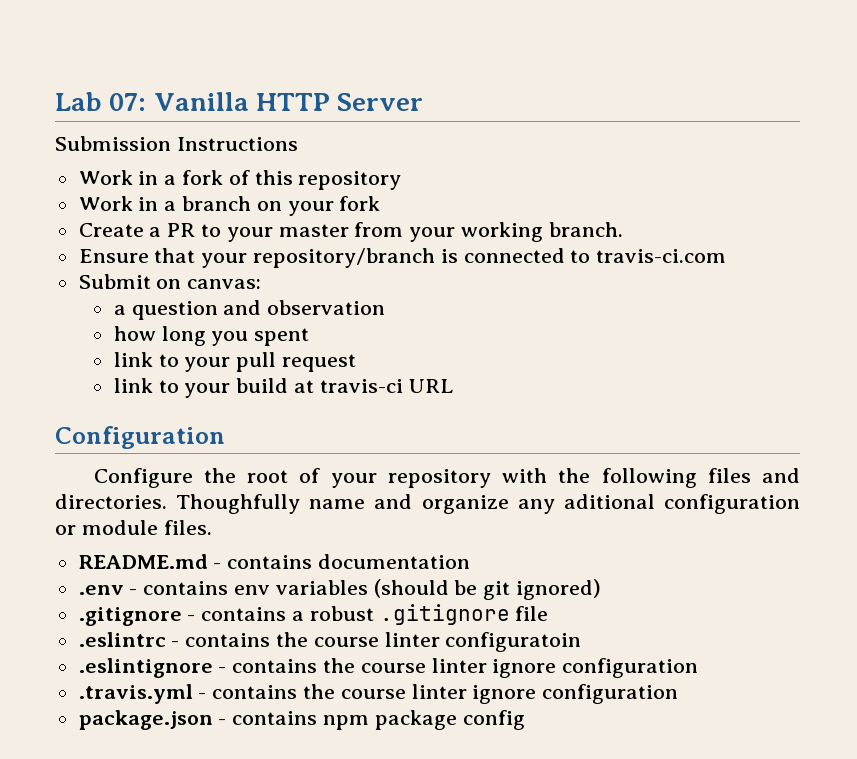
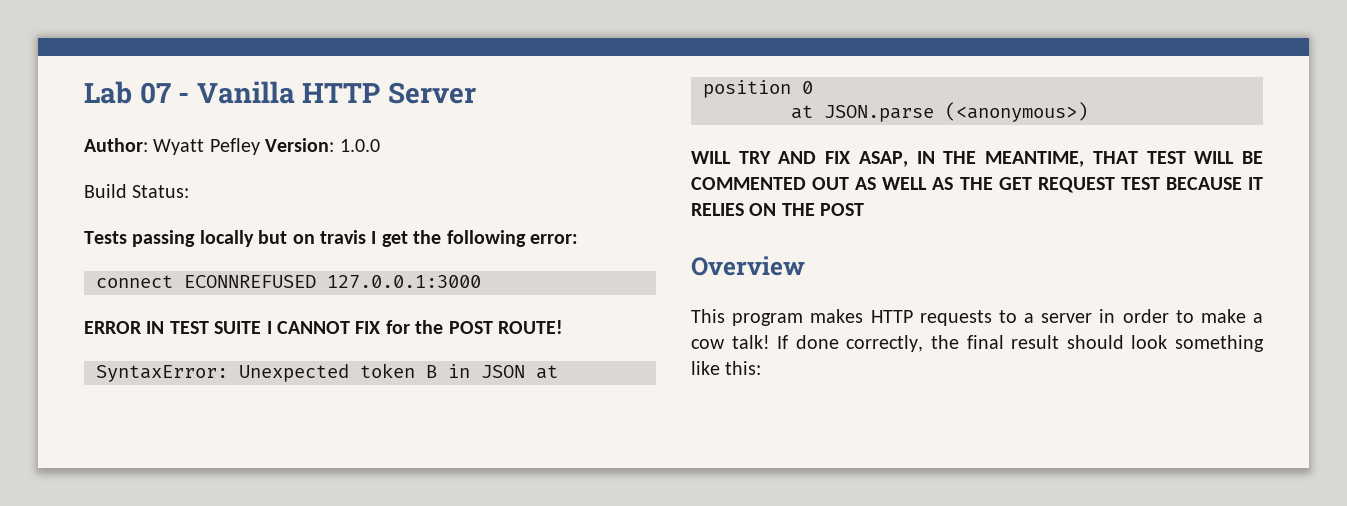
[109,93,147,111] 07: -> [139,82,190,104] 07 -
[55,136,298,151] [78,170,402,190] [78,196,381,216] [78,222,623,242] [78,248,727,268] [78,274,262,289] [113,300,386,320] [113,326,310,346] [113,352,356,372] [113,378,453,398] [55,426,225,449] [93,468,800,488] [55,494,800,514] [55,520,212,535] [78,554,471,569] [78,579,602,600] [78,604,549,626] [78,632,582,652] [78,658,699,678] [78,684,679,704] [78,710,525,730] Submission Instructions // Work in a fork of this repository // Work in a branch on your fork // Create a PR to your master from your working branch. // Ensure that your repository/branch is connected to travis-ci.com // Submit on canvas: // a question and observation // how long you spent // link to your pull request // link to your build at travis-ci URL // Configuration // Configure the root of your repository with the following files and directories. Thoughfully name and organize any aditional configuration or module files. // README.md - contains documentation // .env - contains env variables (should be git ignored) // .gitignore - contains a robust .gitignore file // .eslintrc - contains the course linter configuratoin // .eslintignore - contains the course linter ignore configuration // .travis.yml - contains the course linter ignore configuration // package.json - contains npm package config -> [84,138,380,155] [84,184,190,198] [84,230,578,247] [96,275,481,288] [84,320,563,334] [96,363,558,382] [703,80,813,98] [791,102,1088,122] [691,151,1263,167] [691,177,1263,193] [691,203,865,216] [691,256,805,276] [691,309,1263,326] [691,335,1264,352] [691,361,762,375] Author: Wyatt Pefley Version: 1.0.0 // Build Status: // Tests passing locally but on travis I get the following error: // connect ECONNREFUSED 127.0.0.1:3000 // ERROR IN TEST SUITE I CANNOT FIX for the POST ROUTE! // SyntaxError: Unexpected token B in JSON at position 0 // at JSON.parse (<anonymous>) // WILL TRY AND FIX ASAP, IN THE MEANTIME, THAT TEST WILL BE COMMENTED OUT AS WELL AS THE GET REQUEST TEST BECAUSE IT RELIES ON THE POST // Overview // This program makes HTTP requests to a server in order to make a cow talk! If done correctly, the final result should look something like this:

